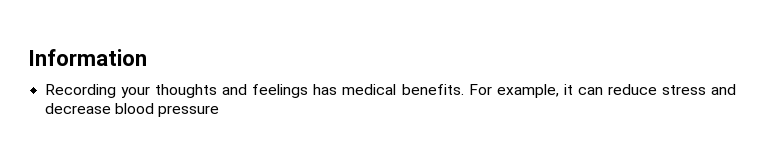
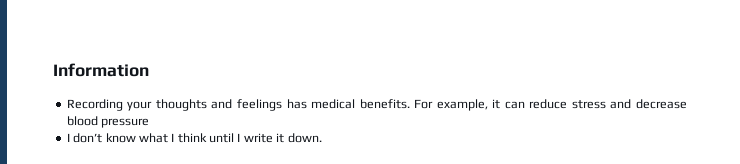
(220, 111) none -> [66,133,322,143] // I don’t know what I think until I write it down.

